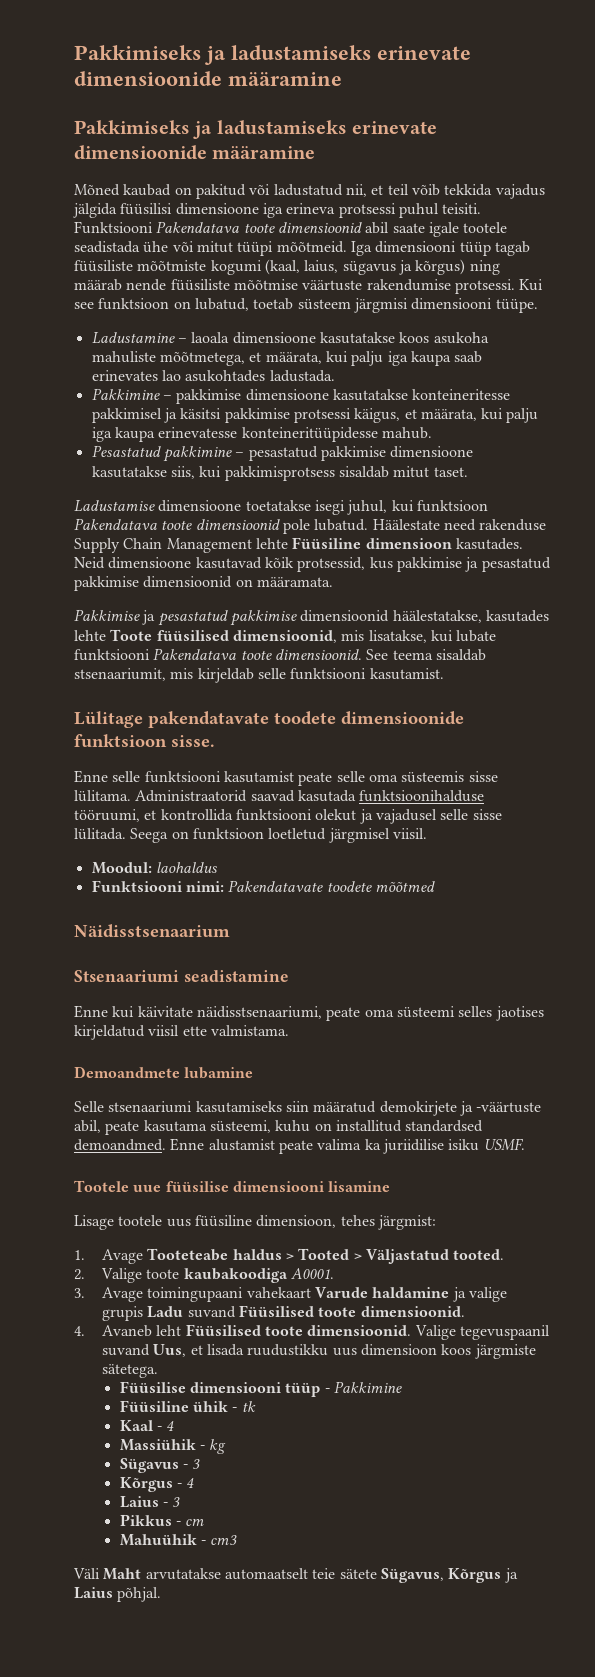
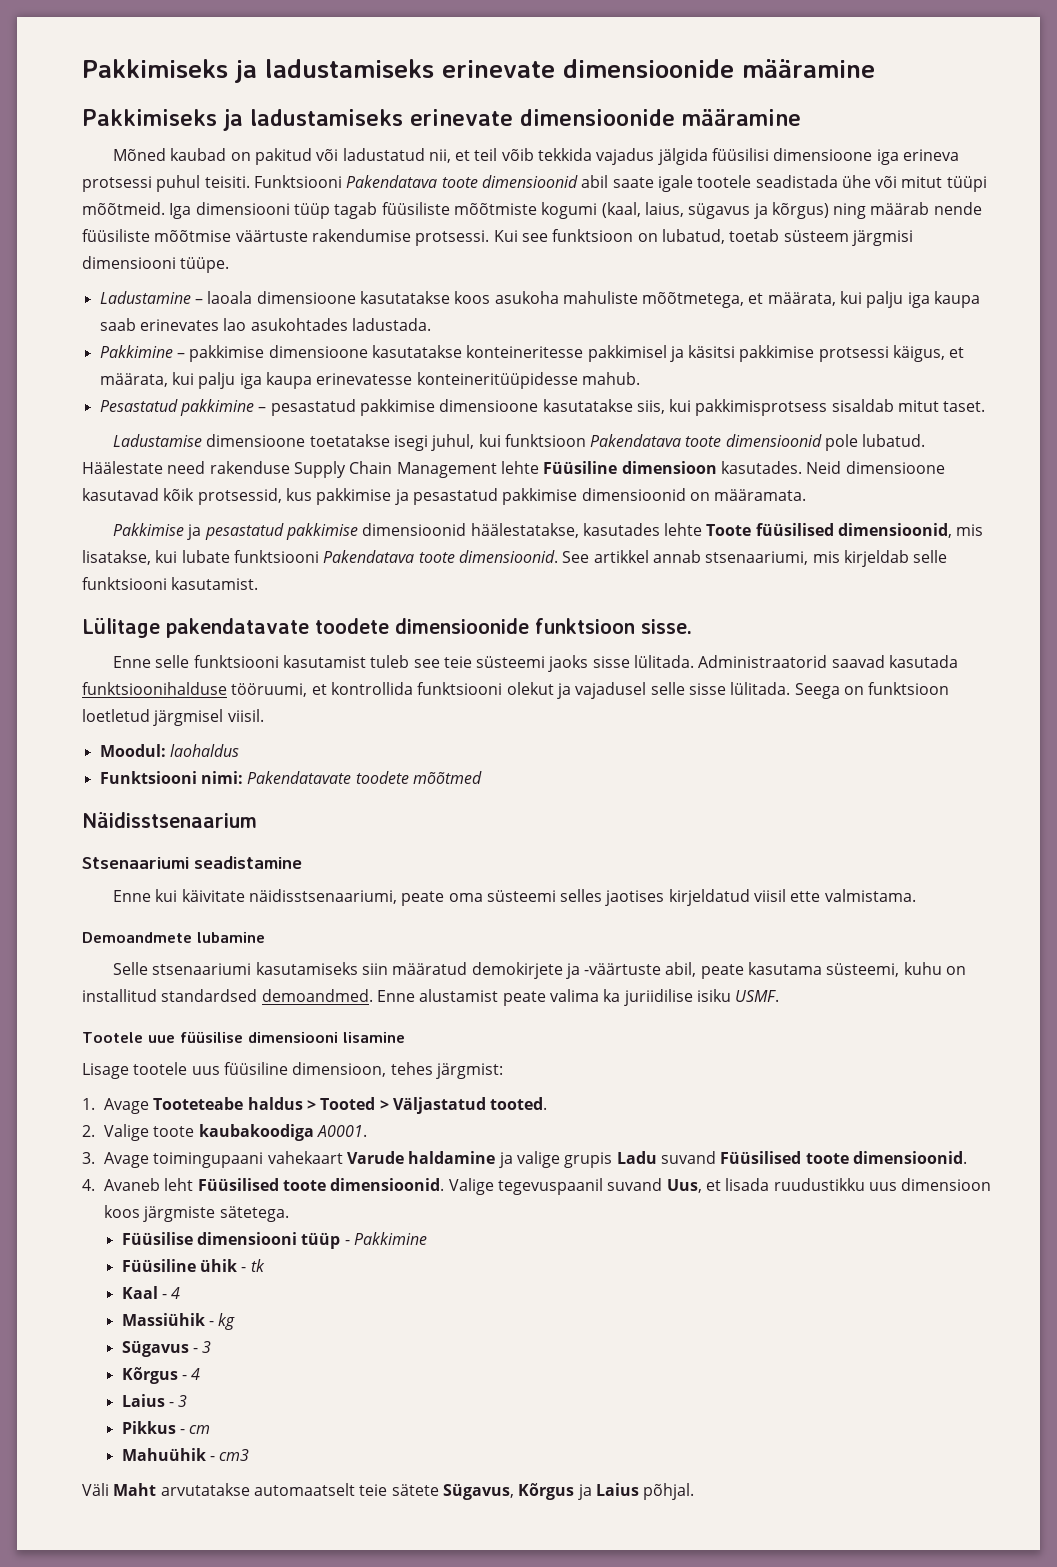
[392,649,486,661] [74,668,166,681] teema sisaldab stsenaariumit, -> [593,550,809,565] artikkel annab stsenaariumi,
[298,771,498,786] [74,790,131,802] peate selle oma süsteemis sisse lülitama. -> [370,655,695,672] tuleb see teie süsteemi jaoks sisse lülitada.

